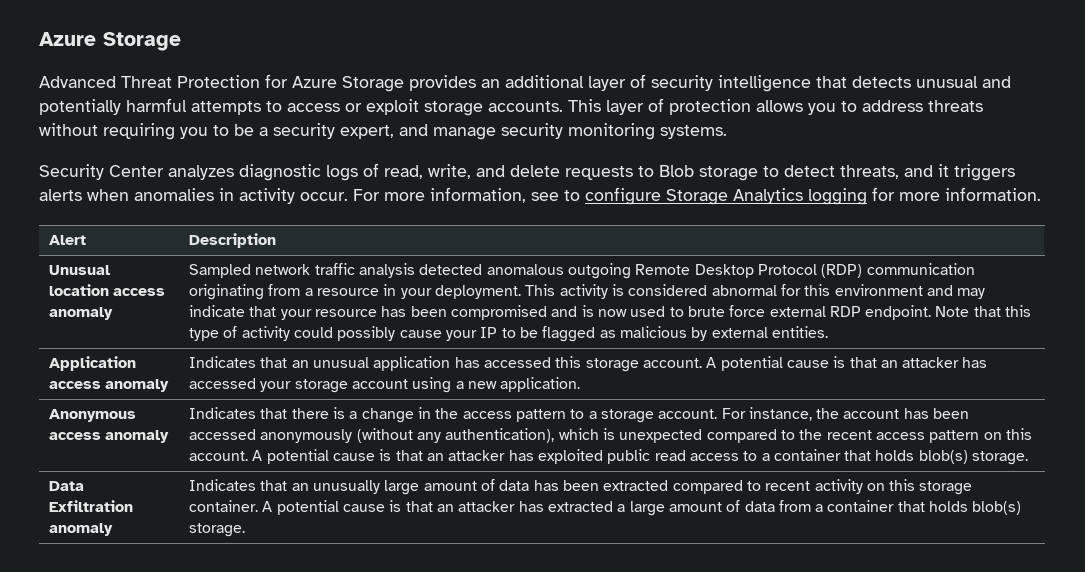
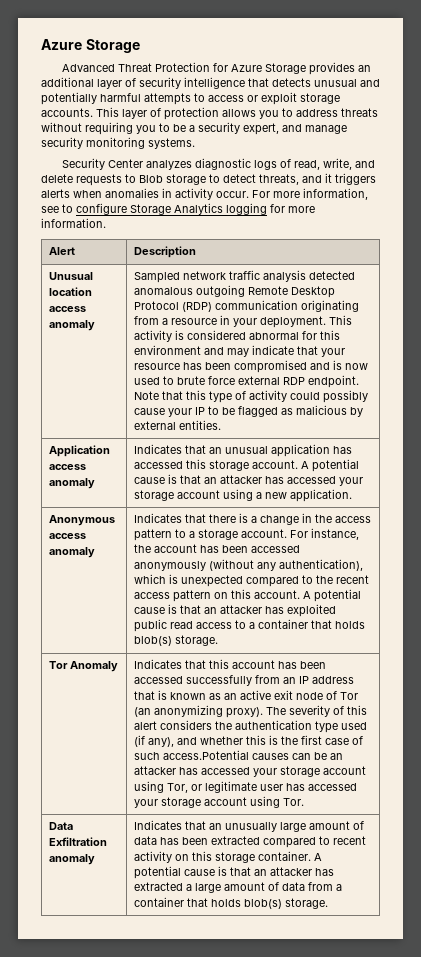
(1029, 458) none -> [49,661,119,672] [134,659,327,669] [134,675,355,686] [134,690,359,700] [134,705,368,718] [134,720,368,733] [134,735,364,747] [134,750,344,760] [134,766,367,777] [134,781,358,793] [134,796,305,808] // Tor Anomaly | Indicates that this account has been accessed successfully from an IP address that is known as an active exit node of Tor (an anonymizing proxy). The severity of this alert considers the authentication type used (if any), and whether this is the first case of such access.Potential causes can be an attacker has accessed your storage account using Tor, or legitimate user has accessed your storage account using Tor.

